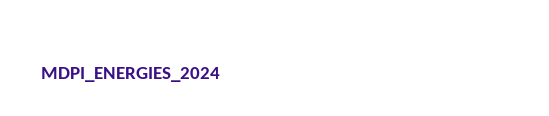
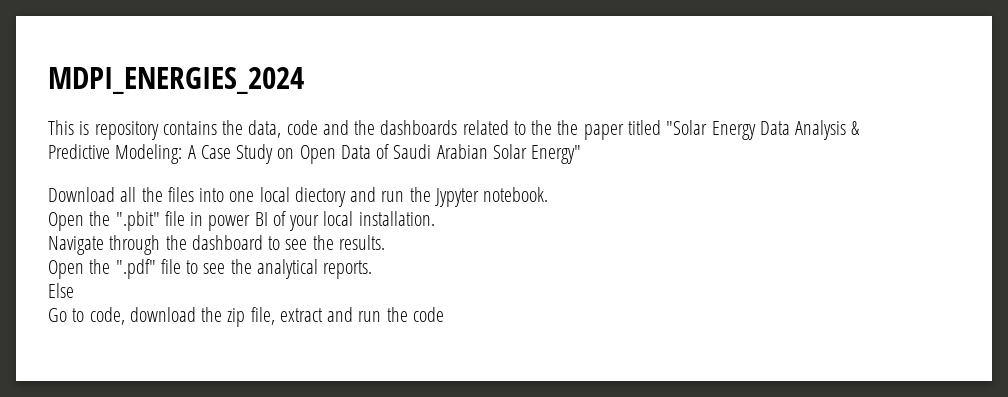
(220, 74) none -> [48,120,861,140] [48,144,582,164] [48,187,549,207] [48,211,435,231] [48,235,385,255] [48,259,373,279] [48,283,74,298] [48,307,444,327] // This is repository contains the data, code and the dashboards related to the the paper titled "Solar Energy Data Analysis & Predictive Modeling: A Case Study on Open Data of Saudi Arabian Solar Energy" // Download all the files into one local diectory and run the Jypyter notebook. // Open the ".pbit" file in power BI of your local installation. // Navigate through the dashboard to see the results. // Open the ".pdf" file to see the analytical reports. // Else // Go to code, download the zip file, extract and run the code

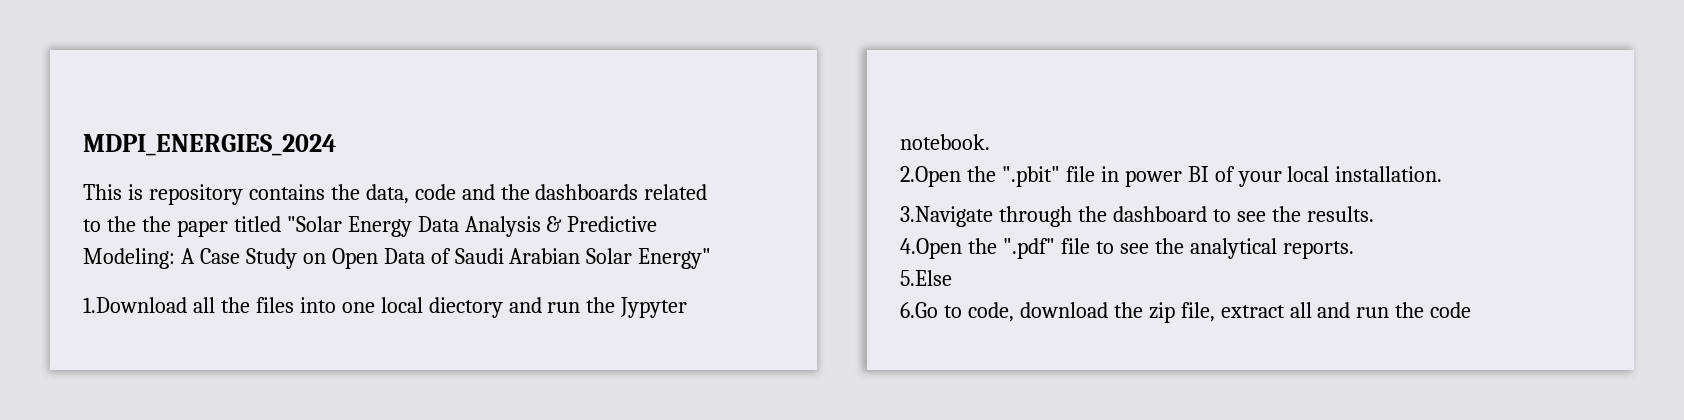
[48,187,115,202] Download -> [83,297,187,313] 1.Download
[48,212,84,231] Open -> [900,166,961,187] 2.Open
[48,236,104,255] Navigate -> [900,206,993,227] 3.Navigate
[48,260,84,279] Open -> [900,238,962,259] 4.Open
[48,283,74,298] [48,308,67,322] Else // Go -> [900,270,952,286] [900,302,938,318] 5.Else // 6.Go
(323, 315) none -> [1289,302,1312,318] all

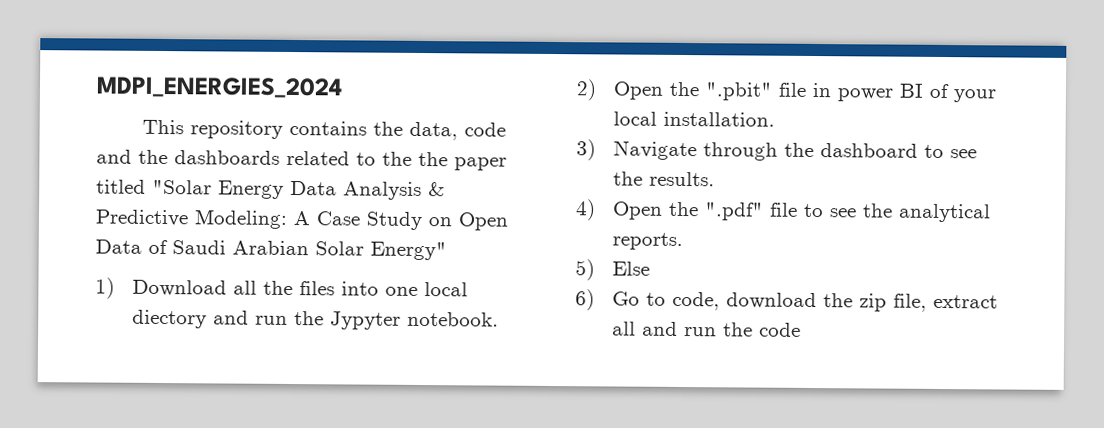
[127,184,143,200] is -> (185, 127) none
[83,297,187,313] 1.Download -> [95,277,227,299] 1) Download
[900,166,961,187] 2.Open -> [576,79,664,101] 2) Open
[900,206,993,227] 3.Navigate -> [576,139,697,161] 3) Navigate
[900,238,962,259] 4.Open -> [575,199,663,221] 4) Open
[900,270,952,286] [900,302,938,318] 5.Else // 6.Go -> [575,259,650,281] [575,289,640,311] 5) Else // 6) Go

